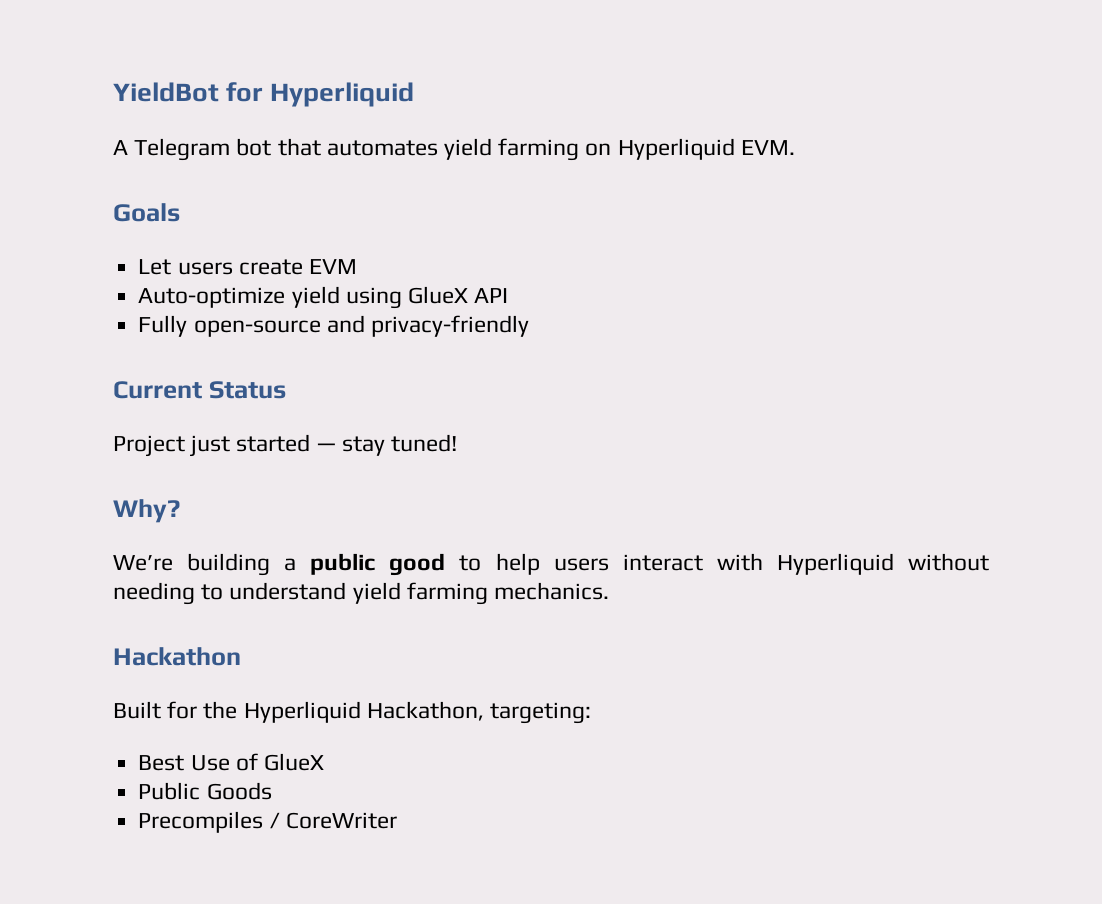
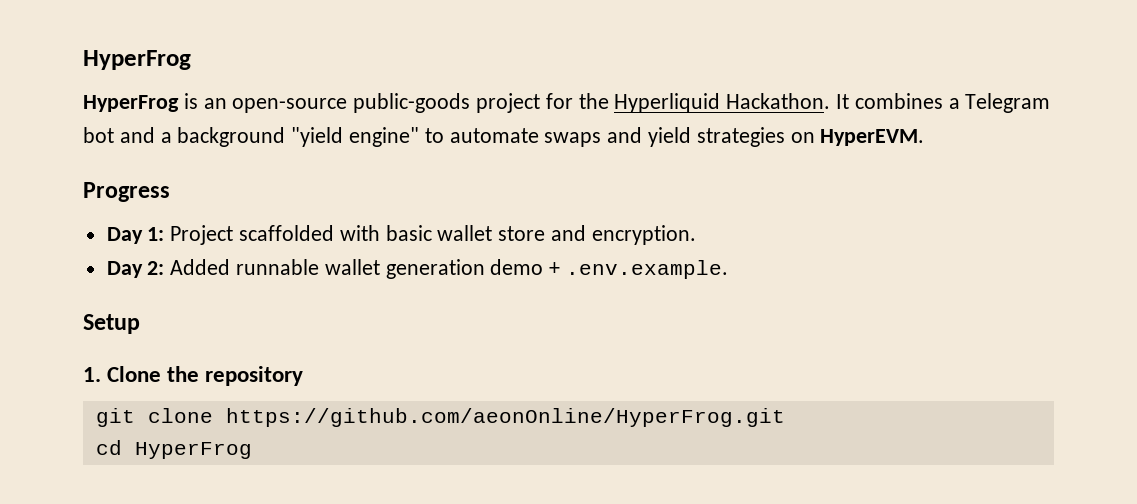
[113,82,415,107] [113,138,795,161] [113,203,180,222] [138,259,357,275] [138,286,509,309] [138,315,529,337] [113,381,286,399] [113,434,458,457] [113,499,180,523] [113,553,989,576] [113,582,610,605] [113,647,241,666] [113,701,592,724] [138,753,324,771] [138,782,272,800] [138,811,397,833] YieldBot for Hyperliquid // A Telegram bot that automates yield farming on Hyperliquid EVM. // Goals // Let users create EVM // Auto-optimize yield using GlueX API // Fully open-source and privacy-friendly // Current Status // Project just started — stay tuned! // Why? // We’re building a public good to help users interact with Hyperliquid without needing to understand yield farming mechanics. // Hackathon // Built for the Hyperliquid Hackathon, targeting: // Best Use of GlueX // Public Goods // Precompiles / CoreWriter -> [83,50,191,70] [83,93,1051,113] [83,127,925,147] [83,182,170,202] [106,225,696,245] [106,259,729,279] [83,314,140,334] [83,366,304,386] [95,408,785,427] [95,440,252,459] HyperFrog // HyperFrog is an open-source public-goods project for the Hyperliquid Hackathon. It combines a Telegram bot and a background "yield engine" to automate swaps and yield strategies on HyperEVM. // Progress // Day 1: Project scaffolded with basic wallet store and encryption. // Day 2: Added runnable wallet generation demo + .env.example. // Setup // 1. Clone the repository // git clone https://github.com/aeonOnline/HyperFrog.git // cd HyperFrog

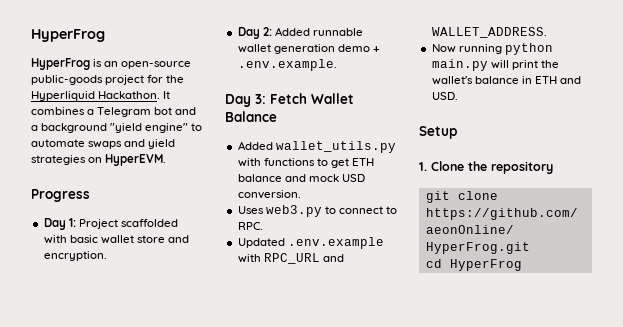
(729, 269) none -> [225,93,354,107] [225,111,277,122] [237,141,396,153] [237,158,375,168] [237,174,365,182] [237,190,301,199] [237,205,398,217] [237,222,263,230] [237,237,384,249] [237,253,344,264] [431,27,547,38] [431,43,553,55] [431,59,559,71] [431,76,582,85] [431,92,458,100] // Day 3: Fetch Wallet Balance // Added wallet_utils.py with functions to get ETH balance and mock USD conversion. // Uses web3.py to connect to RPC. // Updated .env.example with RPC_URL and WALLET_ADDRESS. // Now running python main.py will print the wallet's balance in ETH and USD.

